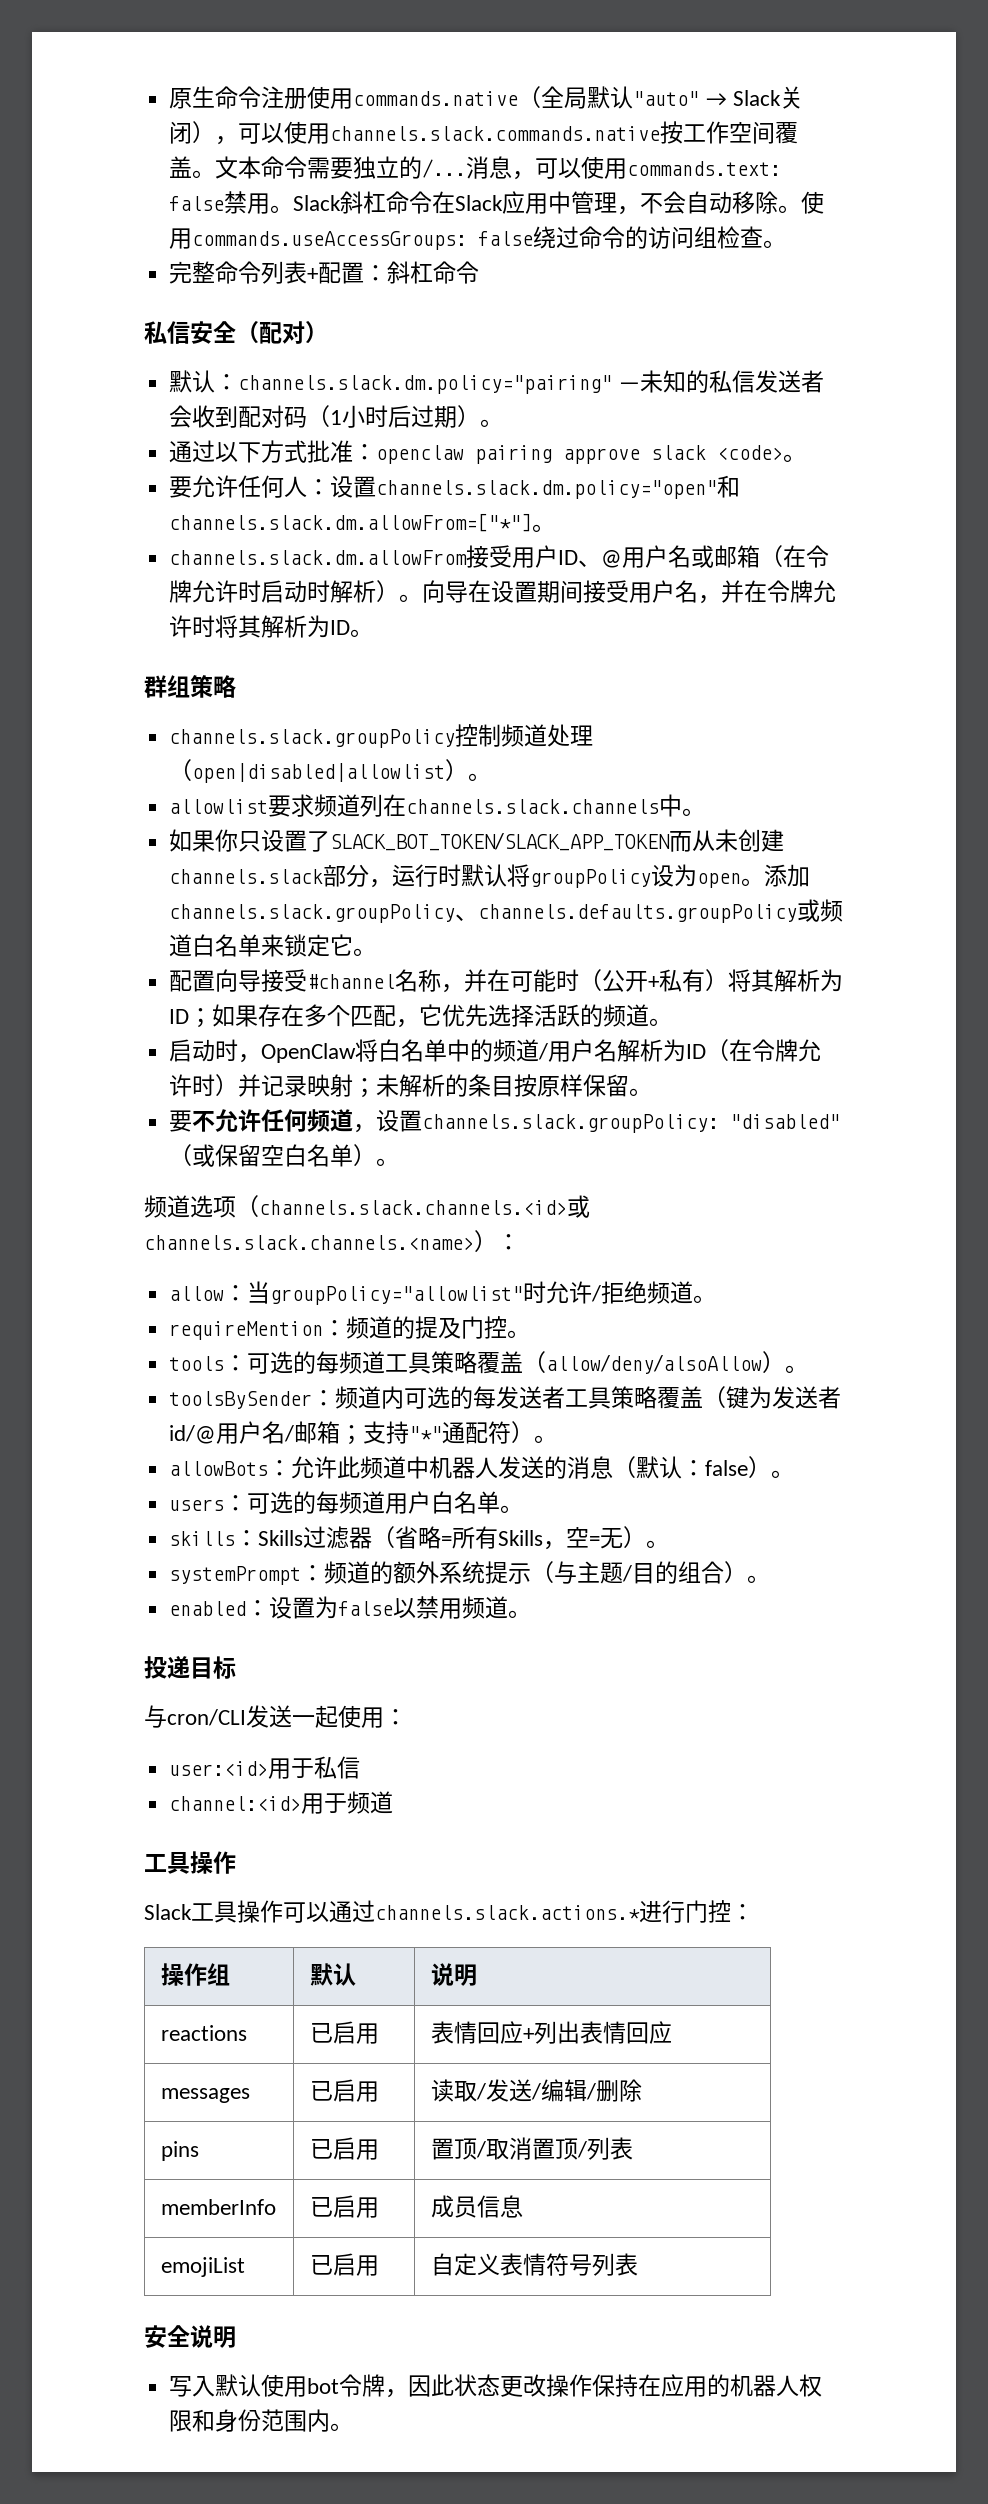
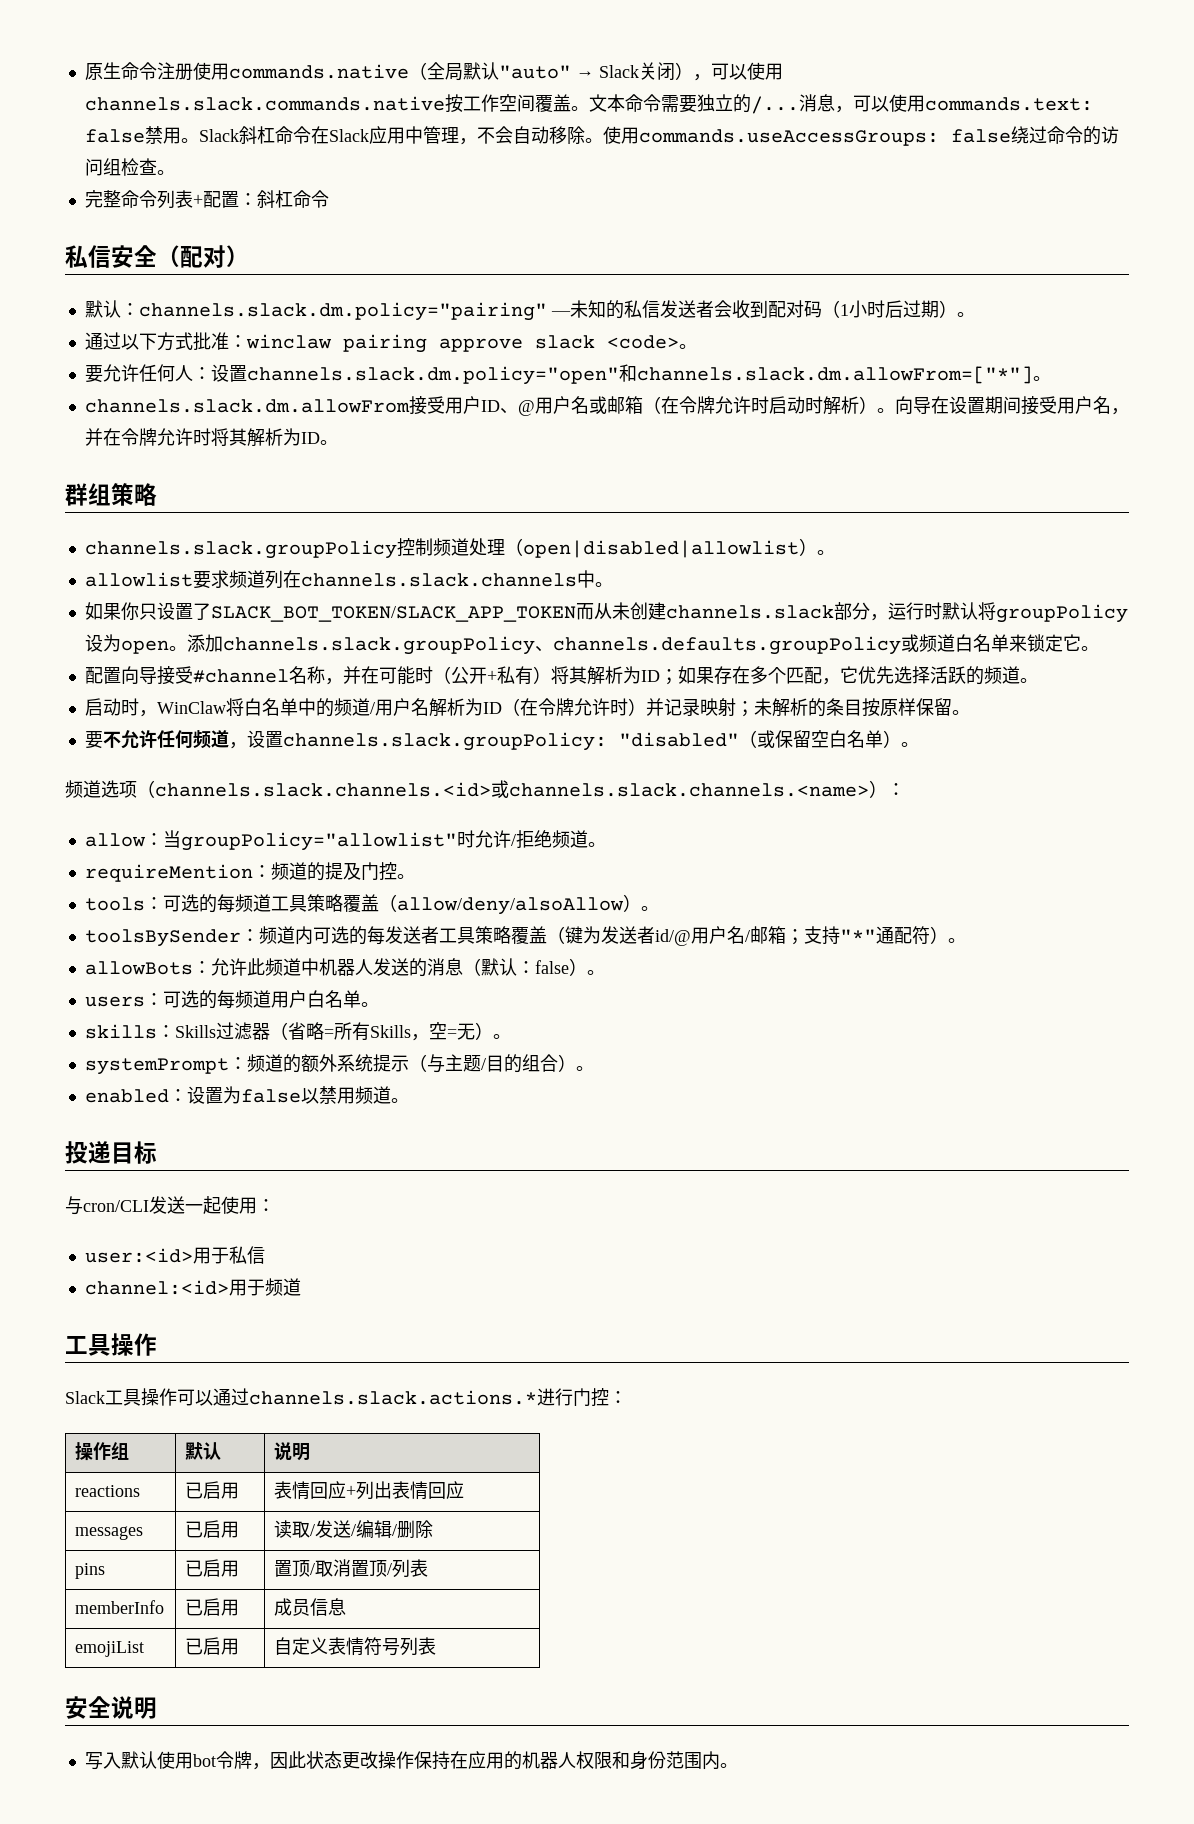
[376,445,465,464] openclaw -> [245,334,332,349] winclaw
[261,1043,357,1063] OpenClaw -> [156,701,226,714] WinClaw

